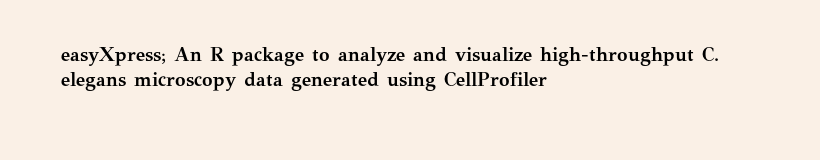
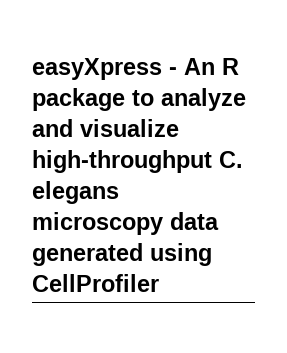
[61,47,166,66] easyXpress; -> [32,58,177,80] easyXpress -

